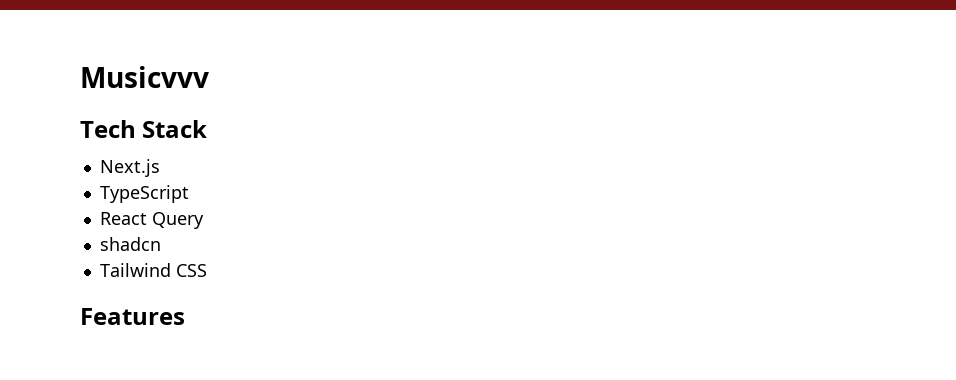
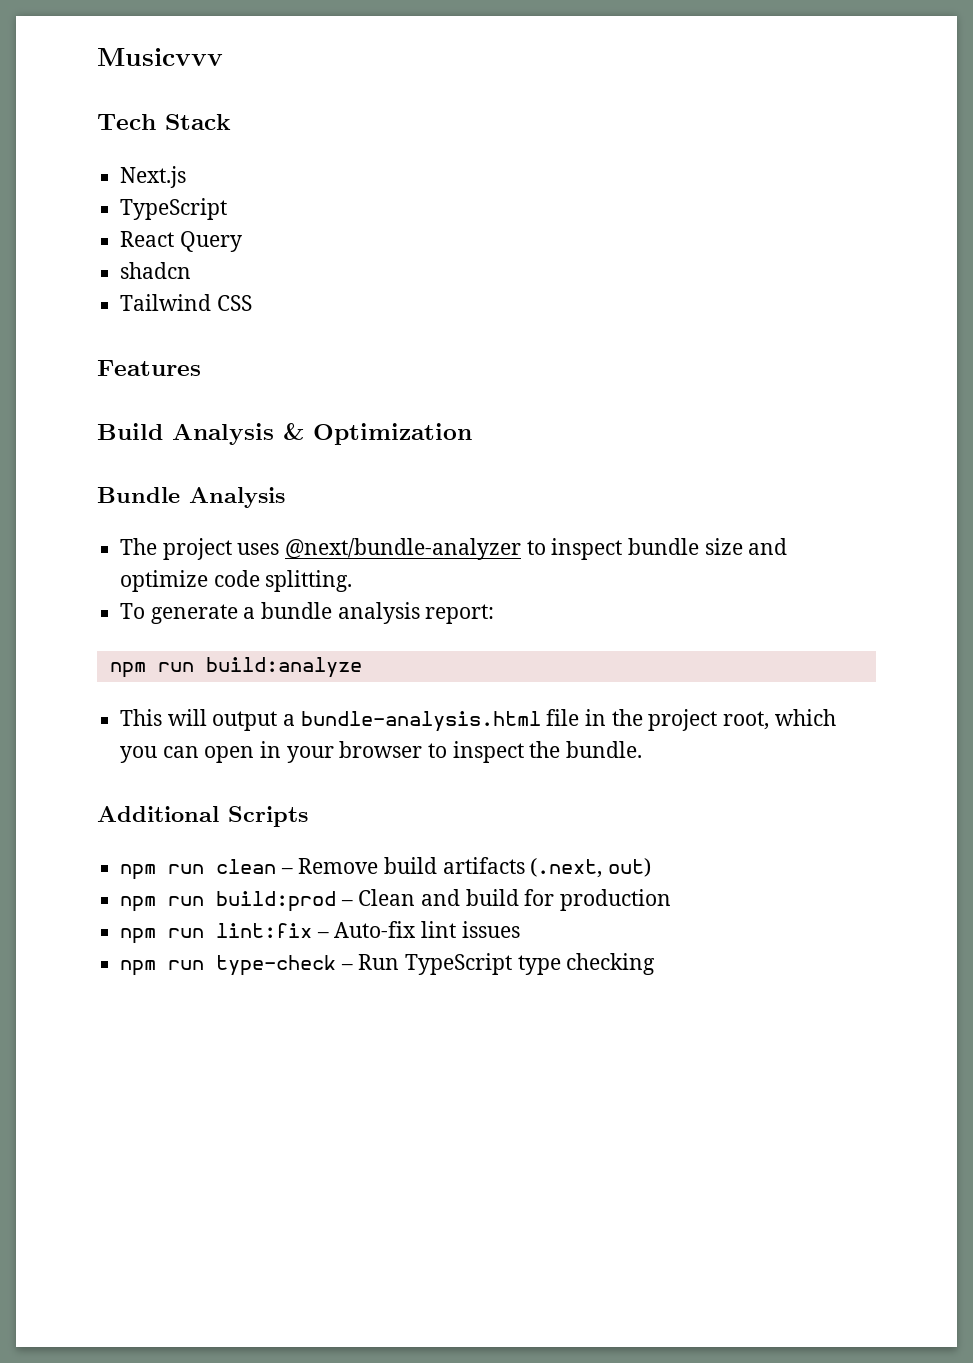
(185, 316) none -> [97,423,472,445] [97,487,285,508] [120,538,788,560] [120,570,353,592] [120,602,495,624] [109,657,362,678] [120,709,836,732] [120,741,643,763] [97,806,308,827] [120,857,652,880] [120,889,672,912] [120,921,520,944] [120,953,656,976] // Build Analysis & Optimization // Bundle Analysis // The project uses @next/bundle-analyzer to inspect bundle size and optimize code splitting. // To generate a bundle analysis report: // npm run build:analyze // This will output a bundle-analysis.html file in the project root, which you can open in your browser to inspect the bundle. // Additional Scripts // npm run clean – Remove build artifacts (.next, out) // npm run build:prod – Clean and build for production // npm run lint:fix – Auto-fix lint issues // npm run type-check – Run TypeScript type checking

